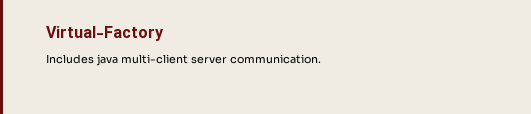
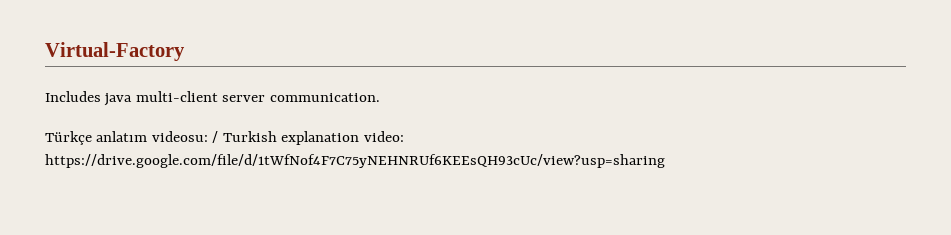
(321, 59) none -> [45,131,404,145] [45,154,665,168] // Türkçe anlatım videosu: / Turkish explanation video: https://drive.google.com/file/d/1tWfNof4F7C75yNEHNRUf6KEEsQH93cUc/view?usp=sharing

